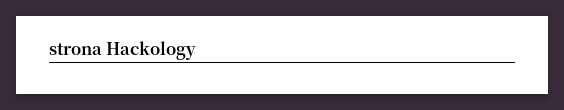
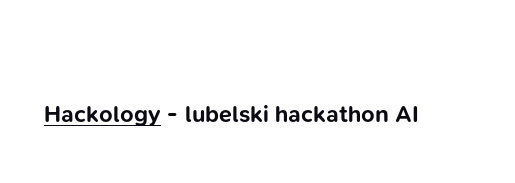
[49,41,197,60] strona Hackology -> [44,105,420,126] Hackology - lubelski hackathon AI

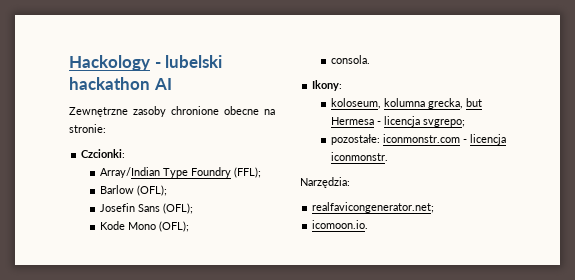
(420, 114) none -> [69,106,275,117] [69,124,106,133] [81,149,126,158] [99,167,261,178] [99,185,167,196] [99,203,193,214] [99,221,189,232] [330,55,370,64] [312,80,343,91] [330,98,482,109] [330,116,465,127] [330,134,506,145] [330,152,388,161] [300,177,350,188] [312,202,435,213] [312,220,369,229] // Zewnętrzne zasoby chronione obecne na stronie: // Czcionki: // Array/Indian Type Foundry (FFL); // Barlow (OFL); // Josefin Sans (OFL); // Kode Mono (OFL); // consola. // Ikony: // koloseum, kolumna grecka, but Hermesa - licencja svgrepo; // pozostałe: iconmonstr.com - licencja iconmonstr. // Narzędzia: // realfavicongenerator.net; // icomoon.io.

